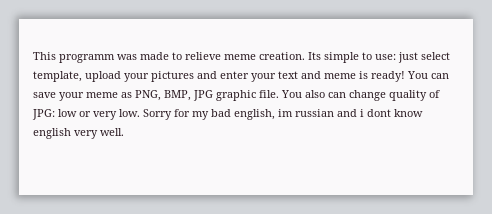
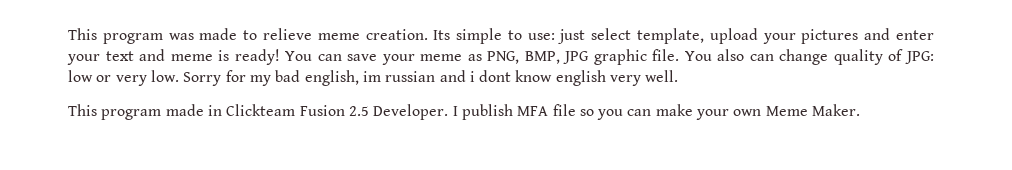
[33,52,115,63] This programm -> [68,28,163,44] This program
(124, 132) none -> [68,104,861,120] // This program made in Clickteam Fusion 2.5 Developer. I publish MFA file so you can make your own Meme Maker.

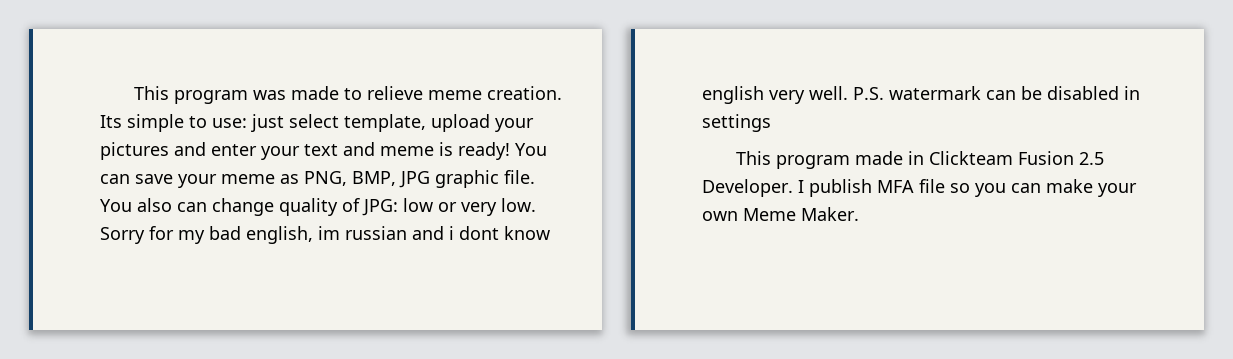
(679, 76) none -> [853,86,1140,100] [702,114,771,132] P.S. watermark can be disabled in settings

